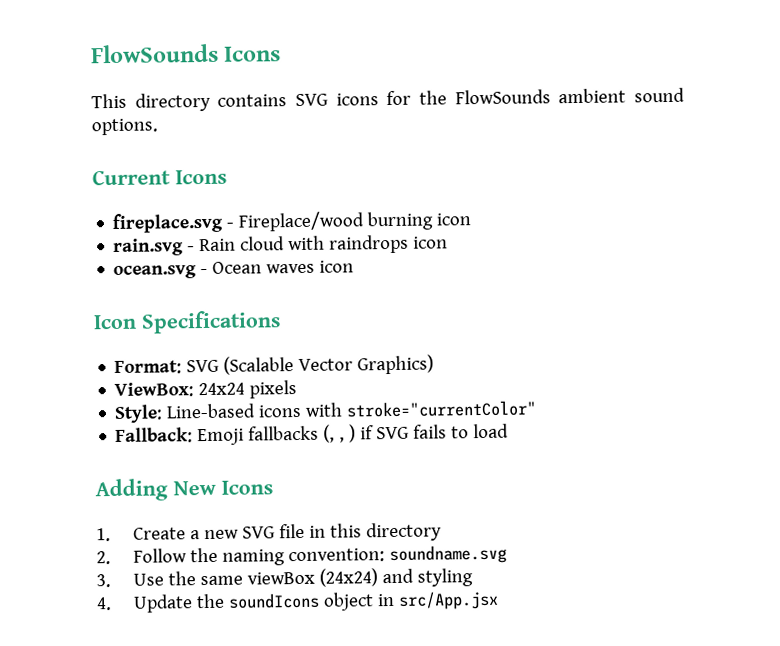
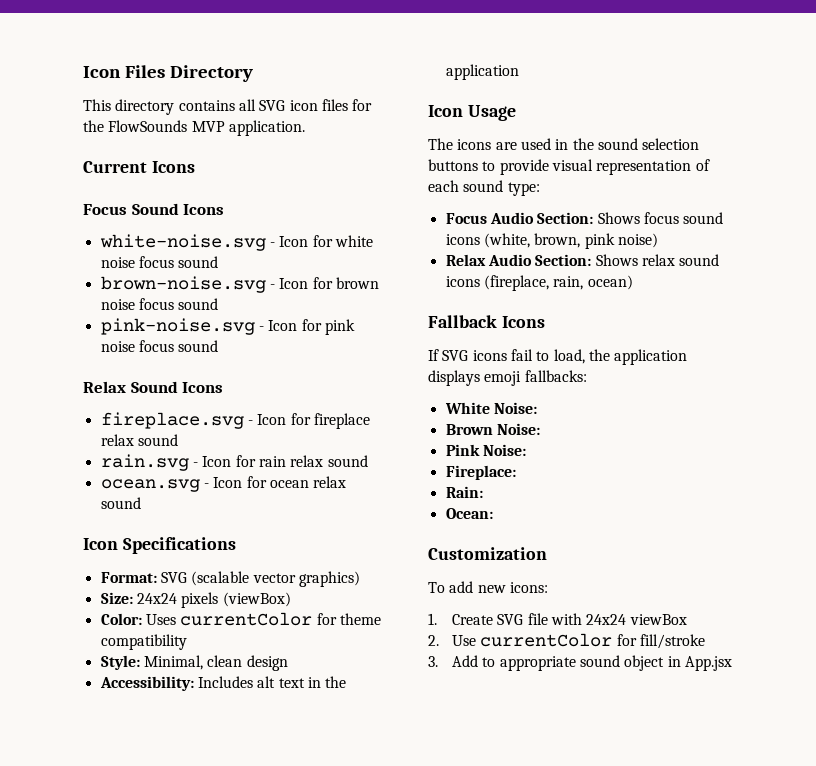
[90,43,282,64] FlowSounds Icons -> [83,65,253,82] Icon Files Directory
[295,87,685,107] [91,118,158,136] [92,169,227,186] [112,211,472,233] [113,234,449,256] [113,260,355,279] [93,310,281,334] [114,354,435,375] [114,380,298,399] [114,400,538,423] [115,423,510,446] [95,478,273,502] [96,522,442,542] [96,544,507,566] [96,568,473,588] [96,592,320,613] SVG icons for the FlowSounds ambient sound options. // Current Icons // fireplace.svg - Fireplace/wood burning icon // rain.svg - Rain cloud with raindrops icon // ocean.svg - Ocean waves icon // Icon Specifications // Format: SVG (Scalable Vector Graphics) // ViewBox: 24x24 pixels // Style: Line-based icons with stroke="currentColor" // Fallback: Emoji fallbacks (, , ) if SVG fails to load // Adding New Icons // 1. Create a new SVG file in this directory // 2. Follow the naming convention: soundname.svg // 3. Use the same viewBox (24x24) and styling // 4. Update the soundIcons -> [238,99,373,111] [83,120,305,136] [83,161,195,173] [83,203,225,215] [99,234,373,251] [100,256,219,268] [100,276,379,293] [100,298,219,310] [100,318,355,335] [100,340,219,352] [83,381,224,393] [100,412,370,429] [100,434,178,446] [100,454,368,471] [100,476,347,492] [100,497,141,509] [83,537,236,554] [100,571,360,587] [100,592,291,608] [100,612,381,626] [100,634,187,650] [100,655,288,671] [99,676,347,691] [445,64,519,80] [428,105,516,121] [428,138,700,150] [428,159,710,175] [428,180,540,196] [445,212,724,224] [445,233,658,249] [445,254,720,266] [445,275,633,291] [428,315,545,328] [428,349,688,365] [428,370,587,386] [444,402,537,414] [445,423,540,435] [445,444,526,456] [445,465,516,480] [445,486,483,498] [445,508,493,519] [428,547,547,560] [428,581,548,593] [428,613,687,625] [428,633,706,649] [428,655,621,671] all SVG icon files for the FlowSounds MVP application. // Current Icons // Focus Sound Icons // white-noise.svg - Icon for white noise focus sound // brown-noise.svg - Icon for brown noise focus sound // pink-noise.svg - Icon for pink noise focus sound // Relax Sound Icons // fireplace.svg - Icon for fireplace relax sound // rain.svg - Icon for rain relax sound // ocean.svg - Icon for ocean relax sound // Icon Specifications // Format: SVG (scalable vector graphics) // Size: 24x24 pixels (viewBox) // Color: Uses currentColor for theme compatibility // Style: Minimal, clean design // Accessibility: Includes alt text in the application // Icon Usage // The icons are used in the sound selection buttons to provide visual representation of each sound type: // Focus Audio Section: Shows focus sound icons (white, brown, pink noise) // Relax Audio Section: Shows relax sound icons (fireplace, rain, ocean) // Fallback Icons // If SVG icons fail to load, the application displays emoji fallbacks: // White Noise: // Brown Noise: // Pink Noise: // Fireplace: // Rain: // Ocean: // Customization // To add new icons: // 1. Create SVG file with 24x24 viewBox // 2. Use currentColor for fill/stroke // 3. Add to appropriate sound
[397,590,499,610] src/App.jsx -> [684,656,732,671] App.jsx

